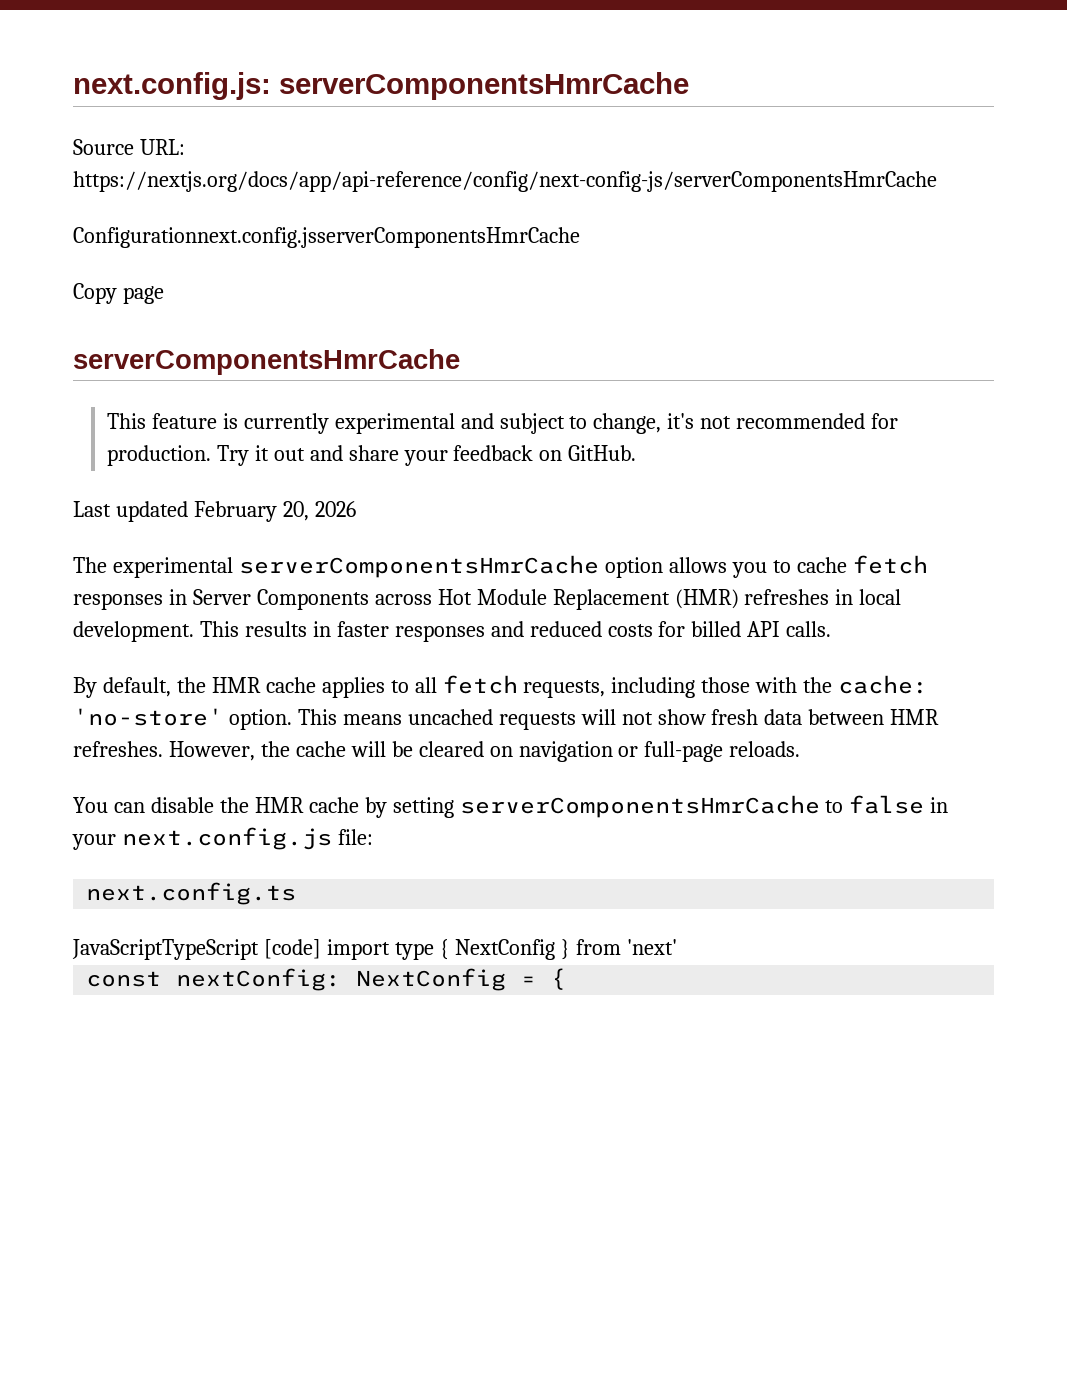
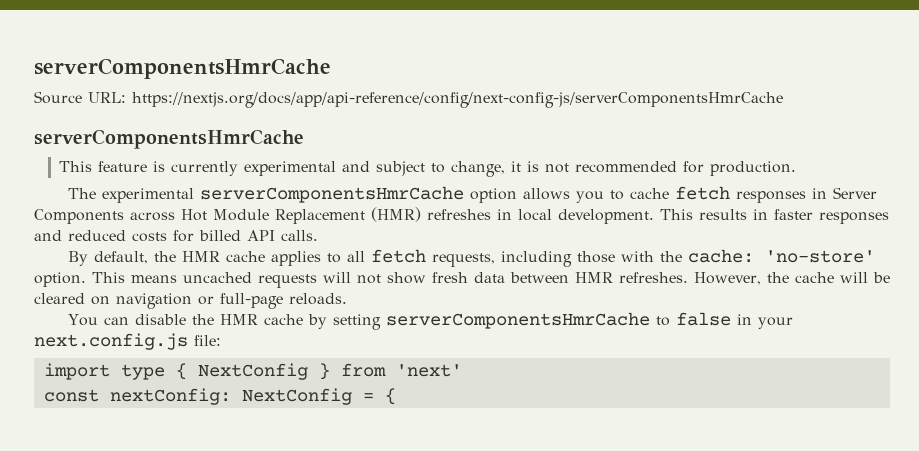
[73,72,271,100] next.config.js: -> (34, 68) none
[73,227,580,248] [73,283,164,304] // Configurationnext.config.jsserverComponentsHmrCache // Copy page -> (783, 100) none
[667,413,695,429] it's -> [511,161,540,172] it is
[216,445,637,466] [73,501,356,522] Try it out and share your feedback on GitHub. // Last updated February 20, 2026 -> (797, 168) none
[86,882,297,905] [72,939,321,960] next.config.ts // JavaScriptTypeScript [code] -> (221, 340) none

